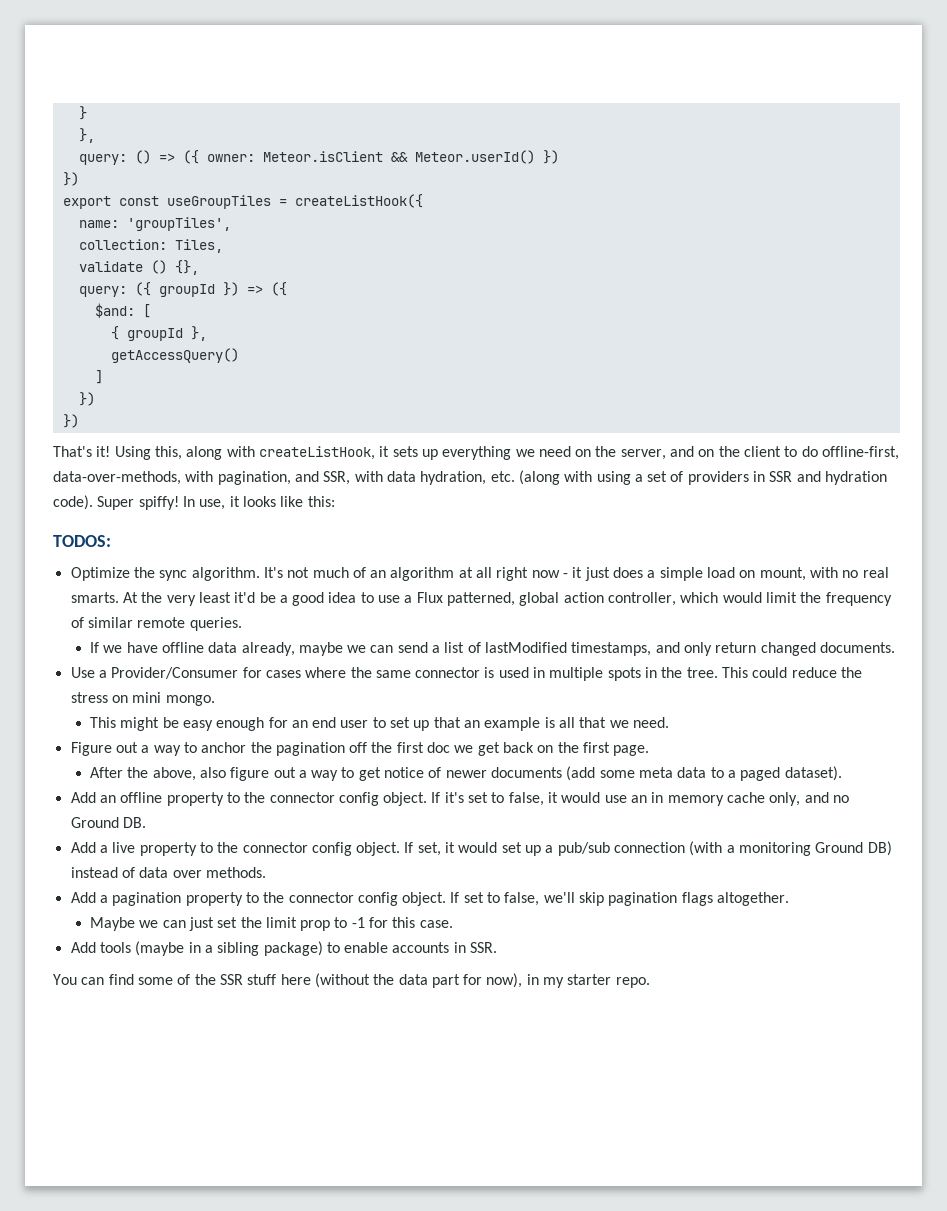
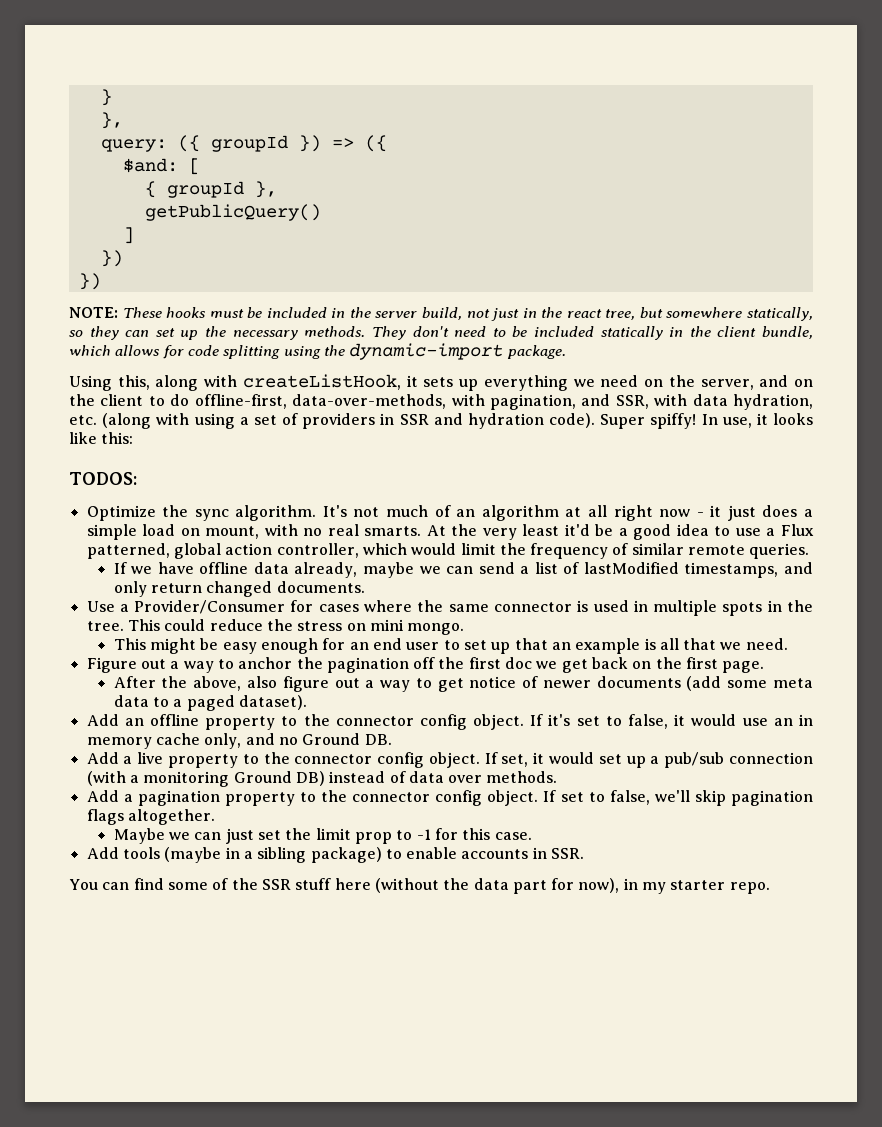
[78,150,559,165] [62,172,79,186] [62,194,423,209] [78,217,231,231] [78,239,223,253] [78,260,199,275] // query: () => ({ owner: Meteor.isClient && Meteor.userId() }) // }) // export const useGroupTiles = createListHook({ // name: 'groupTiles', // collection: Tiles, // validate () {}, -> (123, 120) none
[110,348,239,363] getAccessQuery() -> [144,204,321,221] getPublicQuery()
[53,446,111,457] That's it! -> [69,307,813,321] [69,326,813,340] [69,343,566,360] NOTE: These hooks must be included in the server build, not just in the react tree, but somewhere statically, so they can set up the necessary methods. They don't need to be included statically in the client bundle, which allows for code splitting using the dynamic-import package. //

